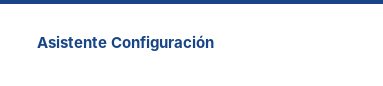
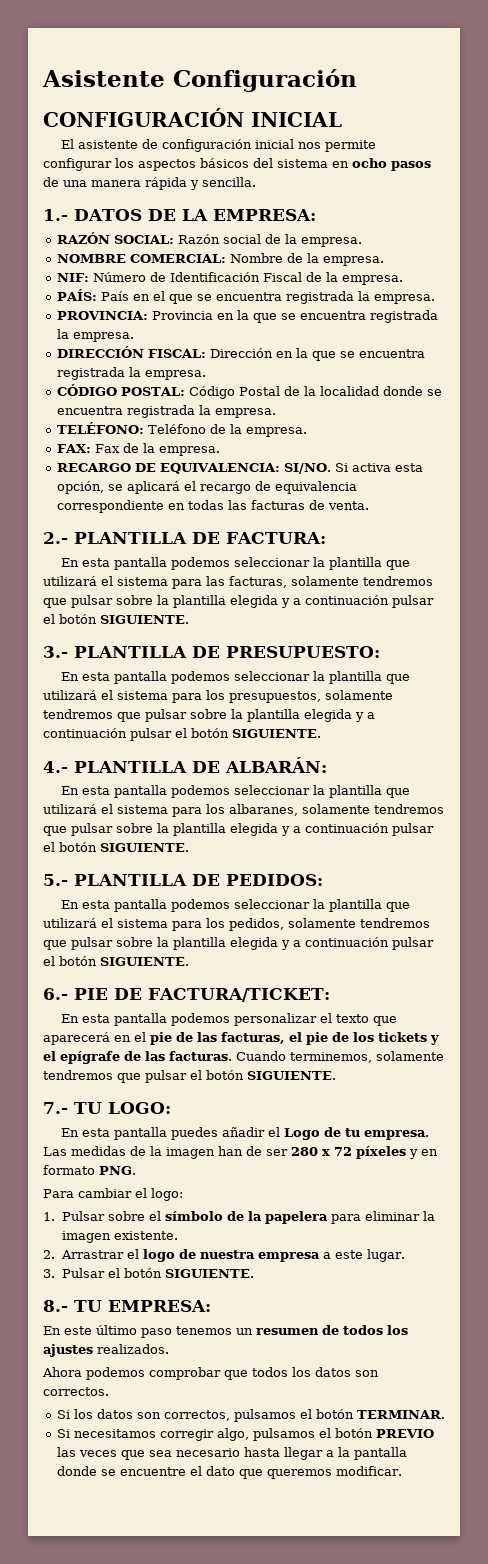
(215, 43) none -> [43,108,342,127] [60,139,376,152] [43,158,431,171] [43,177,256,190] [43,209,316,221] [56,232,362,247] [56,253,384,266] [56,272,403,285] [56,289,435,304] [56,310,438,323] [56,329,134,342] [56,346,425,361] [56,367,206,380] [56,384,442,399] [56,405,276,418] [56,422,307,437] [56,443,220,456] [56,463,423,474] [56,481,357,494] [56,500,369,513] [43,532,326,544] [60,557,410,570] [43,576,433,589] [43,595,434,608] [43,614,189,624] [43,646,380,658] [60,671,410,684] [43,690,393,703] [43,709,375,722] [43,728,321,741] [43,757,327,773] [60,785,410,798] [43,804,444,817] [43,823,434,836] [43,842,189,852] [43,874,323,886] [60,899,410,912] [43,918,430,931] [43,937,434,950] [43,956,189,966] [43,988,330,1002] [60,1013,397,1026] [43,1032,439,1045] [43,1051,444,1064] [43,1070,336,1083] [43,1102,171,1114] [60,1127,429,1140] [43,1146,438,1159] [43,1165,136,1175] [43,1188,183,1201] [43,1211,436,1224] [62,1231,179,1243] [43,1249,406,1262] [43,1268,255,1278] [43,1300,211,1312] [43,1325,408,1338] [43,1344,169,1357] [42,1367,379,1380] [43,1387,109,1396] [56,1409,445,1422] [56,1428,434,1441] [56,1447,407,1460] [56,1466,402,1479] // CONFIGURACIÓN INICIAL // El asistente de configuración inicial nos permite configurar los aspectos básicos del sistema en ocho pasos de una manera rápida y sencilla. // 1.- DATOS DE LA EMPRESA: // RAZÓN SOCIAL: Razón social de la empresa. // NOMBRE COMERCIAL: Nombre de la empresa. // NIF: Número de Identificación Fiscal de la empresa. // PAÍS: País en el que se encuentra registrada la empresa. // PROVINCIA: Provincia en la que se encuentra registrada la empresa. // DIRECCIÓN FISCAL: Dirección en la que se encuentra registrada la empresa. // CÓDIGO POSTAL: Código Postal de la localidad donde se encuentra registrada la empresa. // TELÉFONO: Teléfono de la empresa. // FAX: Fax de la empresa. // RECARGO DE EQUIVALENCIA: SI/NO. Si activa esta opción, se aplicará el recargo de equivalencia correspondiente en todas las facturas de venta. // 2.- PLANTILLA DE FACTURA: // En esta pantalla podemos seleccionar la plantilla que utilizará el sistema para las facturas, solamente tendremos que pulsar sobre la plantilla elegida y a continuación pulsar el botón SIGUIENTE. // 3.- PLANTILLA DE PRESUPUESTO: // En esta pantalla podemos seleccionar la plantilla que utilizará el sistema para los presupuestos, solamente tendremos que pulsar sobre la plantilla elegida y a continuación pulsar el botón SIGUIENTE. // 4.- PLANTILLA DE ALBARÁN: // En esta pantalla podemos seleccionar la plantilla que utilizará el sistema para los albaranes, solamente tendremos que pulsar sobre la plantilla elegida y a continuación pulsar el botón SIGUIENTE. // 5.- PLANTILLA DE PEDIDOS: // En esta pantalla podemos seleccionar la plantilla que utilizará el sistema para los pedidos, solamente tendremos que pulsar sobre la plantilla elegida y a continuación pulsar el botón SIGUIENTE. // 6.- PIE DE FACTURA/TICKET: // En esta pantalla podemos personalizar el texto que aparecerá en el pie de las facturas, el pie de los tickets y el epígrafe de las facturas. Cuando terminemos, solamente tendremos que pulsar el botón SIGUIENTE. // 7.- TU LOGO: // En esta pantalla puedes añadir el Logo de tu empresa. Las medidas de la imagen han de ser 280 x 72 píxeles y en formato PNG. // Para cambiar el logo: // 1. Pulsar sobre el símbolo de la papelera para eliminar la imagen existente. // 2. Arrastrar el logo de nuestra empresa a este lugar. // 3. Pulsar el botón SIGUIENTE. // 8.- TU EMPRESA: // En este último paso tenemos un resumen de todos los ajustes realizados. // Ahora podemos comprobar que todos los datos son correctos. // Si los datos son correctos, pulsamos el botón TERMINAR. // Si necesitamos corregir algo, pulsamos el botón PREVIO las veces que sea necesario hasta llegar a la pantalla donde se encuentre el dato que queremos modificar.

